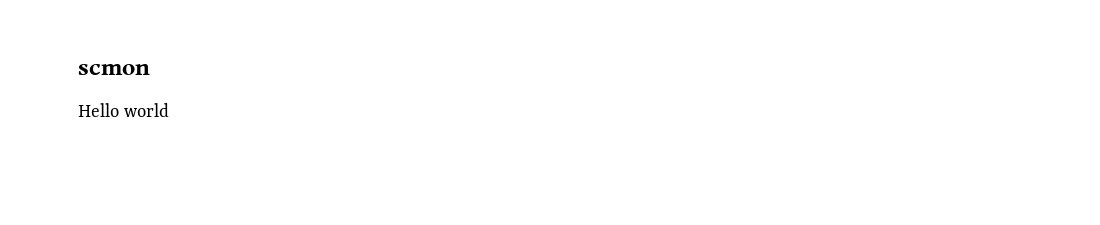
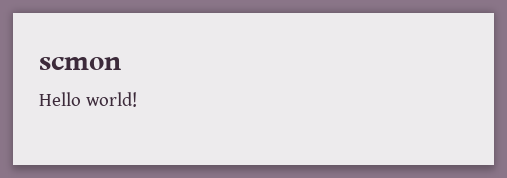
[124,103,170,117] world -> [85,92,137,107] world!

